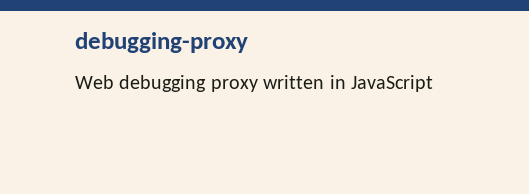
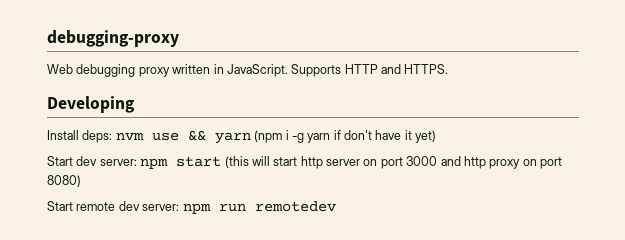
[351,75,433,92] JavaScript -> [226,64,449,77] [47,96,135,113] [47,130,437,144] [47,156,562,169] [47,175,81,187] [47,201,336,214] JavaScript. Supports HTTP and HTTPS. // Developing // Install deps: nvm use && yarn (npm i -g yarn if don't have it yet) // Start dev server: npm start (this will start http server on port 3000 and http proxy on port 8080) // Start remote dev server: npm run remotedev

